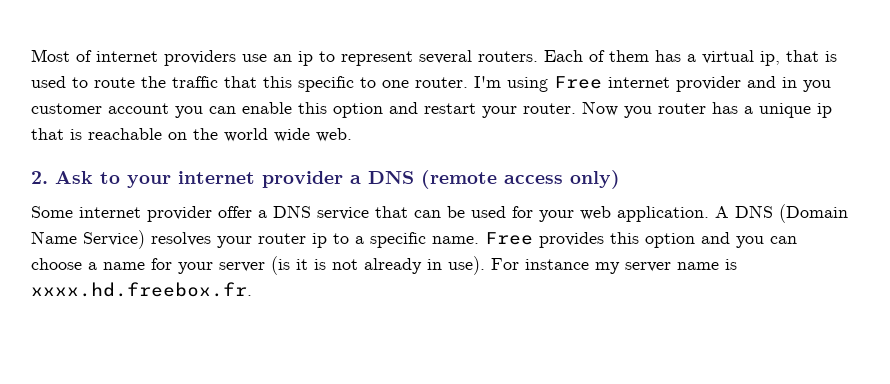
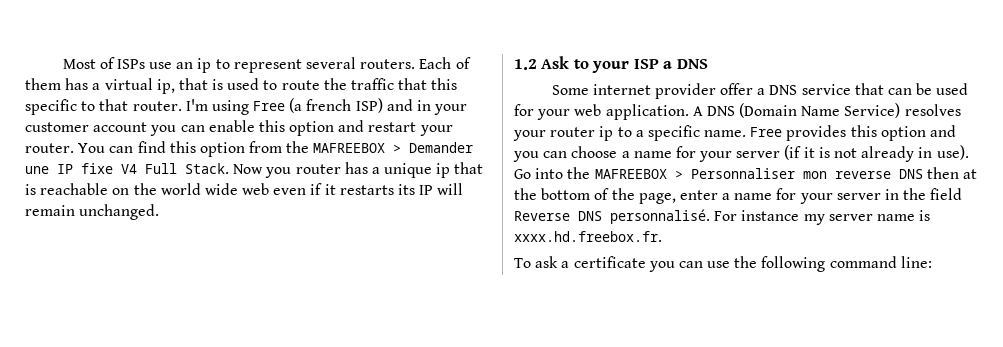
[96,50,236,66] internet providers -> [116,59,145,69] ISPs
[382,80,409,88] one -> [99,99,129,111] that
[608,76,741,92] internet provider -> [289,98,383,113] (a french ISP)
[803,80,831,92] you -> [434,104,468,115] your
(576, 108) none -> [78,141,474,157] [25,163,229,174] You can find this option from the MAFREEBOX > Demander une IP fixe V4 Full Stack.
[316,128,352,142] [31,171,48,184] web. // 2. -> [242,183,464,195] [25,204,160,220] [514,59,537,70] web even if it restarts its IP will remain unchanged. // 1.2
[178,170,620,189] internet provider a DNS (remote access only) -> [633,59,708,69] ISP a DNS
[271,256,290,275] (is -> [784,145,802,160] (if
(485, 265) none -> [514,167,977,179] [514,188,963,204] [514,209,710,224] Go into the MAFREEBOX > Personnaliser mon reverse DNS then at the bottom of the page, enter a name for your server in the field Reverse DNS personnalisé.
(252, 289) none -> [514,256,932,272] // To ask a certificate you can use the following command line:

